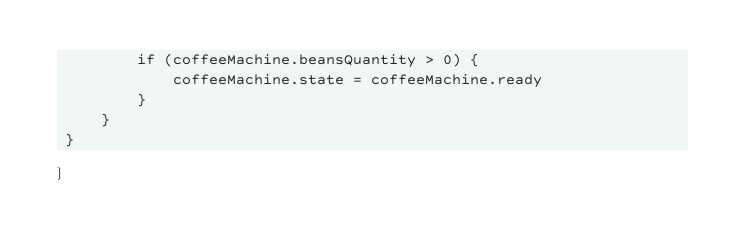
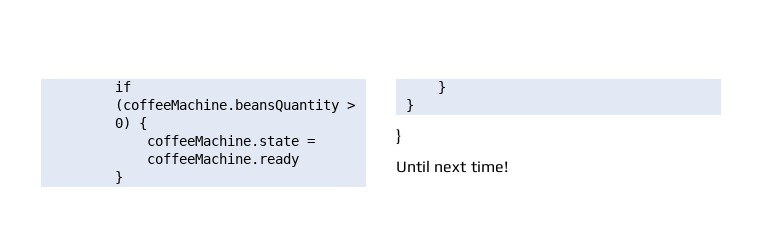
(62, 173) none -> [396,160,508,173] // Until next time!

